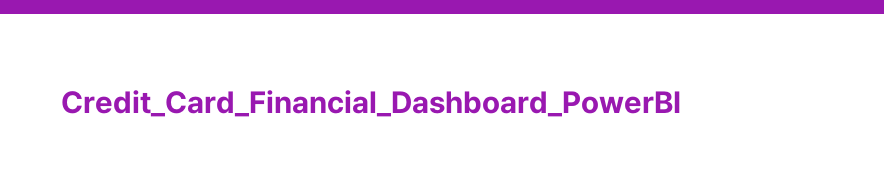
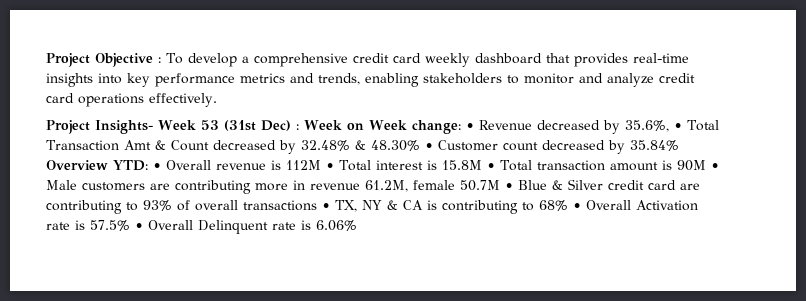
[61,90,681,117] Credit_Card_Financial_Dashboard_PowerBI -> [46,53,689,67] [46,73,695,87] [46,93,217,107] [46,120,719,134] [46,140,679,154] [46,160,719,171] [46,179,700,194] [46,200,698,214] [46,220,357,234] Project Objective : To develop a comprehensive credit card weekly dashboard that provides real-time insights into key performance metrics and trends, enabling stakeholders to monitor and analyze credit card operations effectively. // Project Insights- Week 53 (31st Dec) : Week on Week change: • Revenue decreased by 35.6%, • Total Transaction Amt & Count decreased by 32.48% & 48.30% • Customer count decreased by 35.84% Overview YTD: • Overall revenue is 112M • Total interest is 15.8M • Total transaction amount is 90M • Male customers are contributing more in revenue 61.2M, female 50.7M • Blue & Silver credit card are contributing to 93% of overall transactions • TX, NY & CA is contributing to 68% • Overall Activation rate is 57.5% • Overall Delinquent rate is 6.06%

